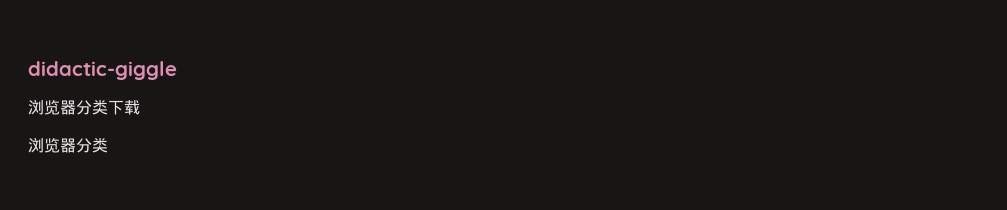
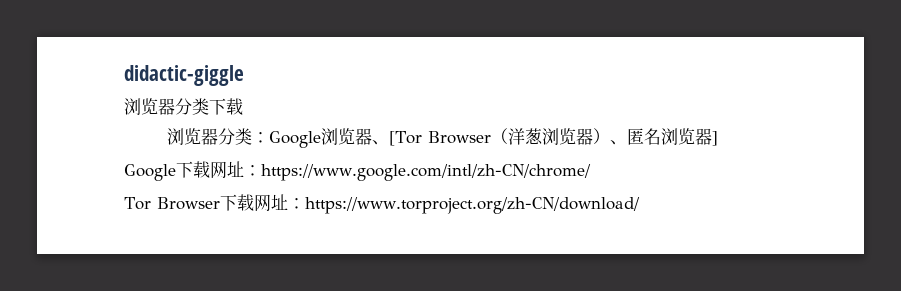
(108, 145) none -> [252,128,719,148] [124,161,591,181] [124,194,640,214] ：Google浏览器、[Tor Browser（洋葱浏览器）、匿名浏览器] // Google下载网址：https://www.google.com/intl/zh-CN/chrome/ // Tor Browser下载网址：https://www.torproject.org/zh-CN/download/

